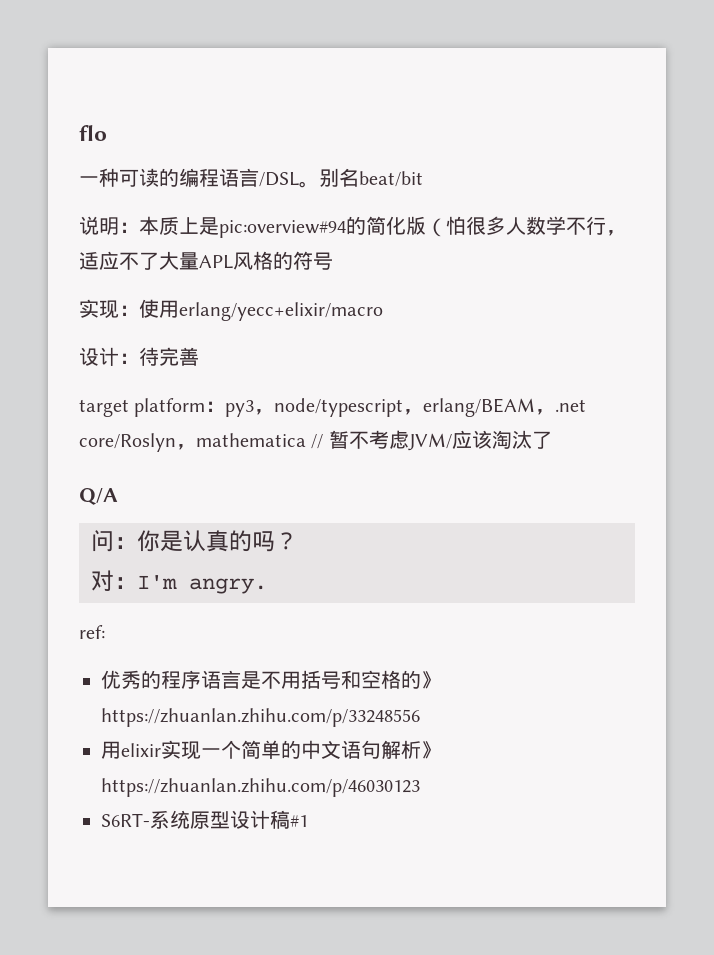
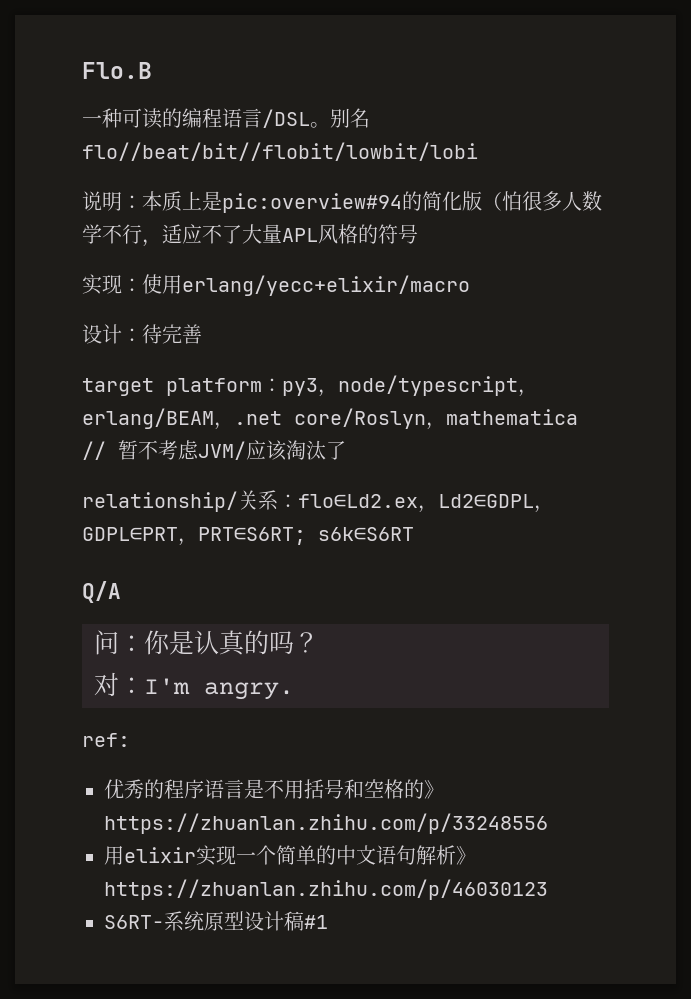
[79,125,107,141] flo -> [82,62,152,79] Flo.B
[359,171,423,187] beat/bit -> [82,142,478,161] flo//beat/bit//flobit/lowbit/lobi
(552, 440) none -> [82,490,554,513] [82,527,414,546] // relationship/关系：flo∈Ld2.ex，Ld2∈GDPL，GDPL∈PRT，PRT∈S6RT; s6k∈S6RT

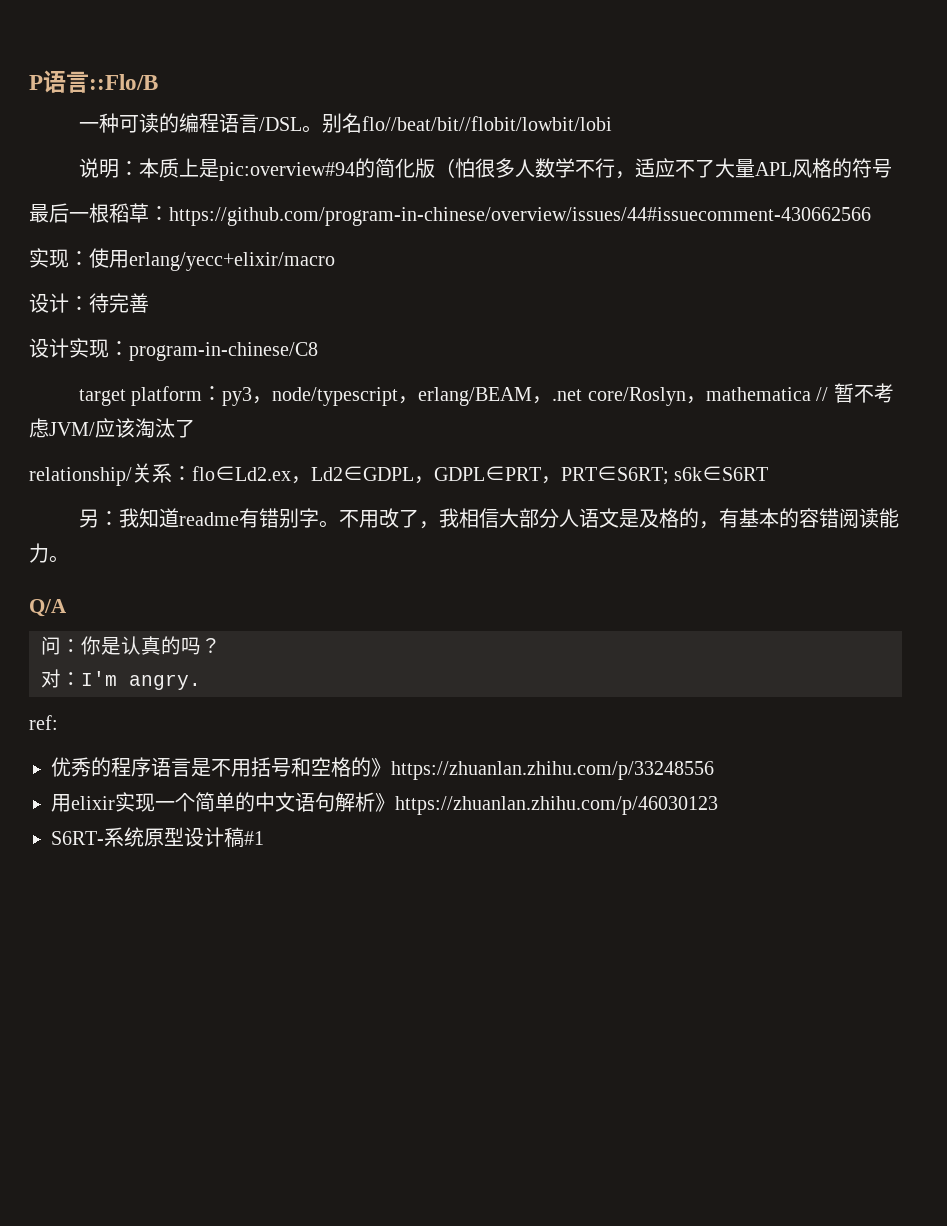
[82,62,152,79] Flo.B -> [29,70,158,93] P语言::Flo/B
(418, 234) none -> [29,203,871,226] // 最后一根稻草：https://github.com/program-in-chinese/overview/issues/44#issuecomment-430662566
(202, 334) none -> [29,338,318,361] // 设计实现：program-in-chinese/C8
(414, 534) none -> [78,508,899,529] [29,543,69,563] // 另：我知道readme有错别字。不用改了，我相信大部分人语文是及格的，有基本的容错阅读能力。

